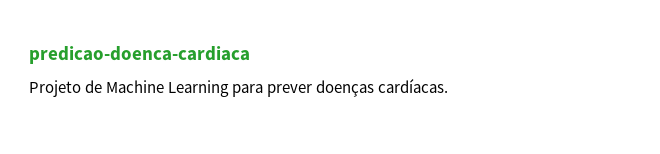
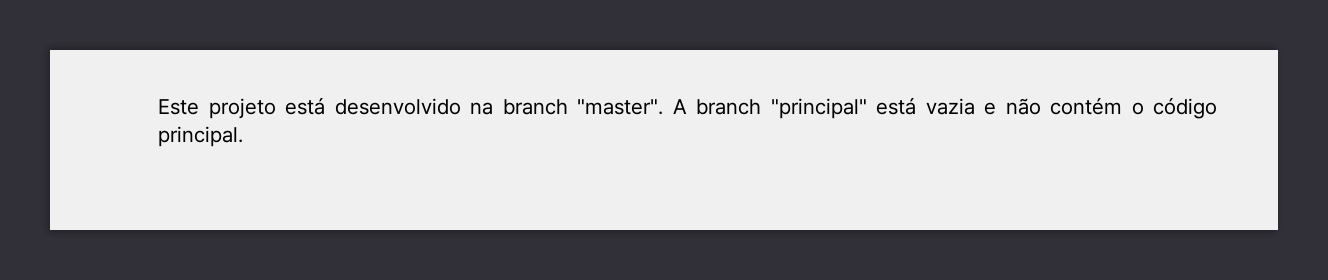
[29,46,250,64] [29,79,449,97] predicao-doenca-cardiaca // Projeto de Machine Learning para prever doenças cardíacas. -> [158,97,1217,119] [158,126,243,147] Este projeto está desenvolvido na branch "master". A branch "principal" está vazia e não contém o código principal.

